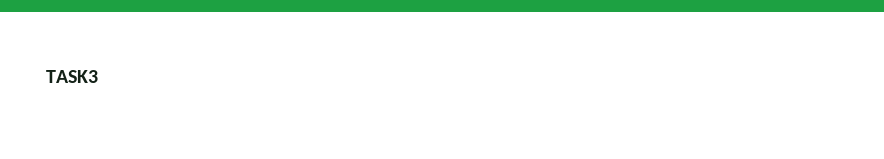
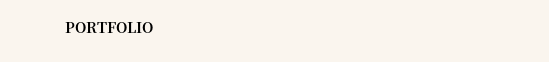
[46,70,98,83] TASK3 -> [65,22,153,33] PORTFOLIO

